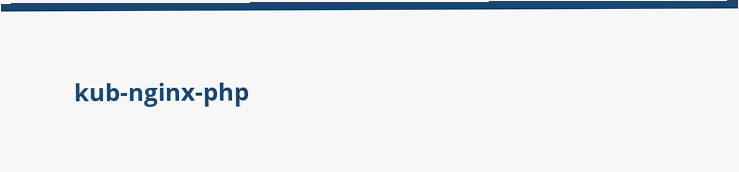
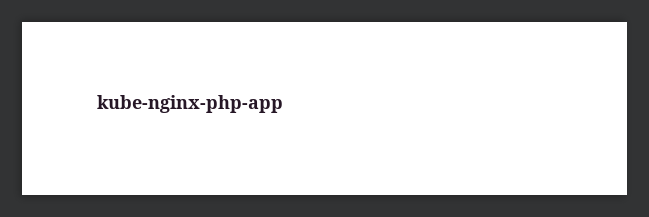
[73,82,250,108] kub-nginx-php -> [97,95,283,113] kube-nginx-php-app

